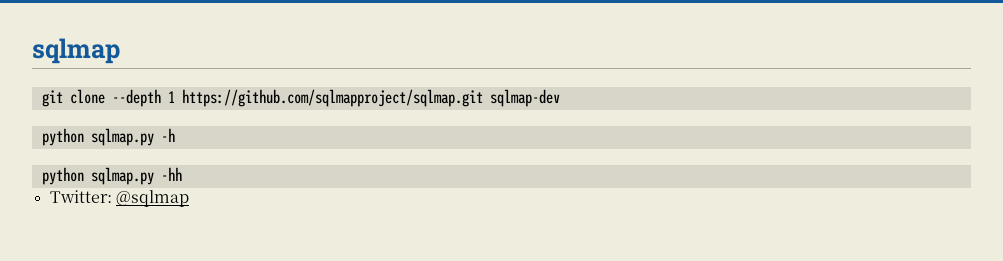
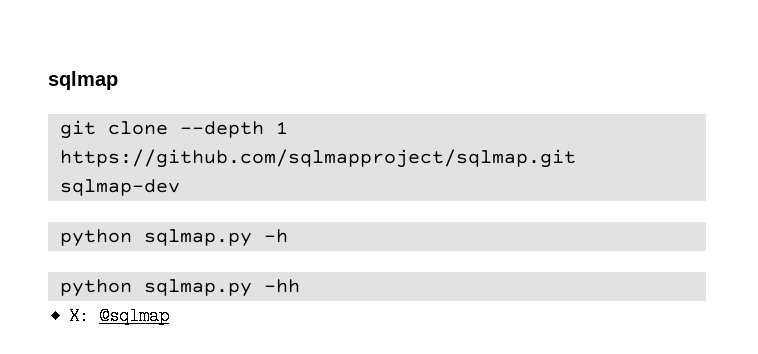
[49,190,112,203] Twitter: -> [69,307,90,325] X:

